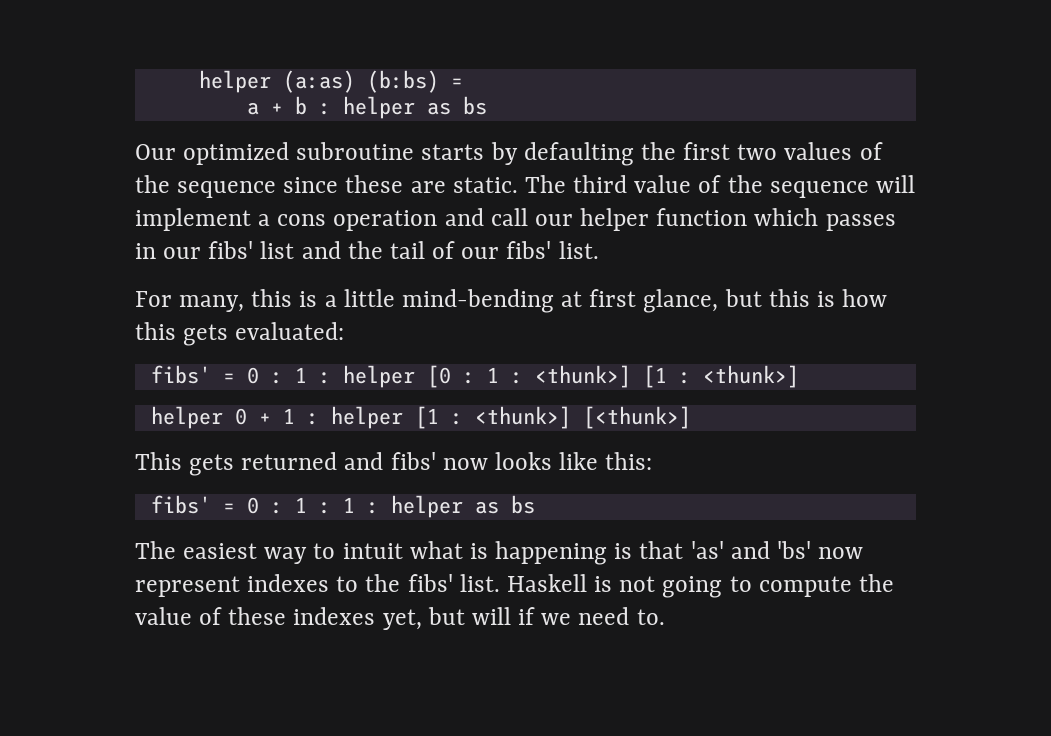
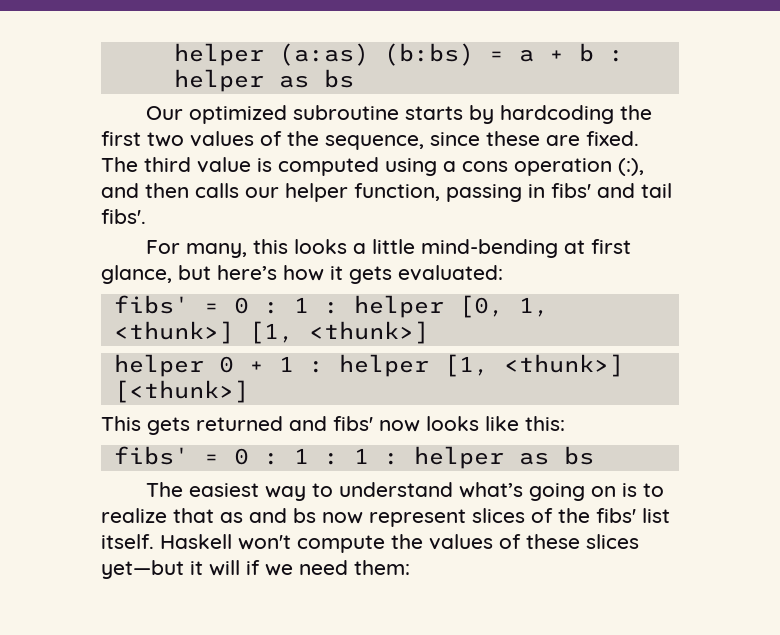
(463, 83) // -> (504, 56) none
[523,142,634,166] defaulting -> [499,105,614,124] hardcoding
[177,181,277,198] sequence -> [325,135,424,150] sequence,
[452,177,518,193] static. -> [586,131,639,146] fixed.
[698,175,915,198] [135,208,896,231] [135,241,599,259] of the sequence will implement a cons operation and call our helper function which passes in our fibs' list and the tail of our fibs' list. -> [257,157,644,176] [101,183,672,202] [101,209,146,224] is computed using a cons operation (:), and then calls our helper function, passing in fibs' and tail fibs'.
[299,291,318,307] is -> [293,239,347,254] looks
[768,289,888,307] [135,322,176,340] this is how this -> [217,265,343,281] here’s how it
[426,365,691,388] [0 : 1 : <thunk>] [1 : -> [458,295,549,318] [113,321,294,344] [0, 1, <thunk>] [1,
[414,406,463,429] [1 : -> [443,354,489,377] [1,
[342,541,864,565] [135,574,752,598] intuit what is happening is that 'as' and 'bs' now represent indexes to the fibs' list. Haskell is not going to -> [338,482,664,501] [101,508,670,527] [101,534,291,550] understand what’s going on is to realize that as and bs now represent slices of the fibs' list itself. Haskell won't
[135,607,192,625] value -> [429,534,493,550] values
[293,607,465,630] indexes yet, but -> [586,534,639,549] [101,560,203,579] slices yet—but it
[636,609,665,625] to. -> [354,560,410,575] them:

